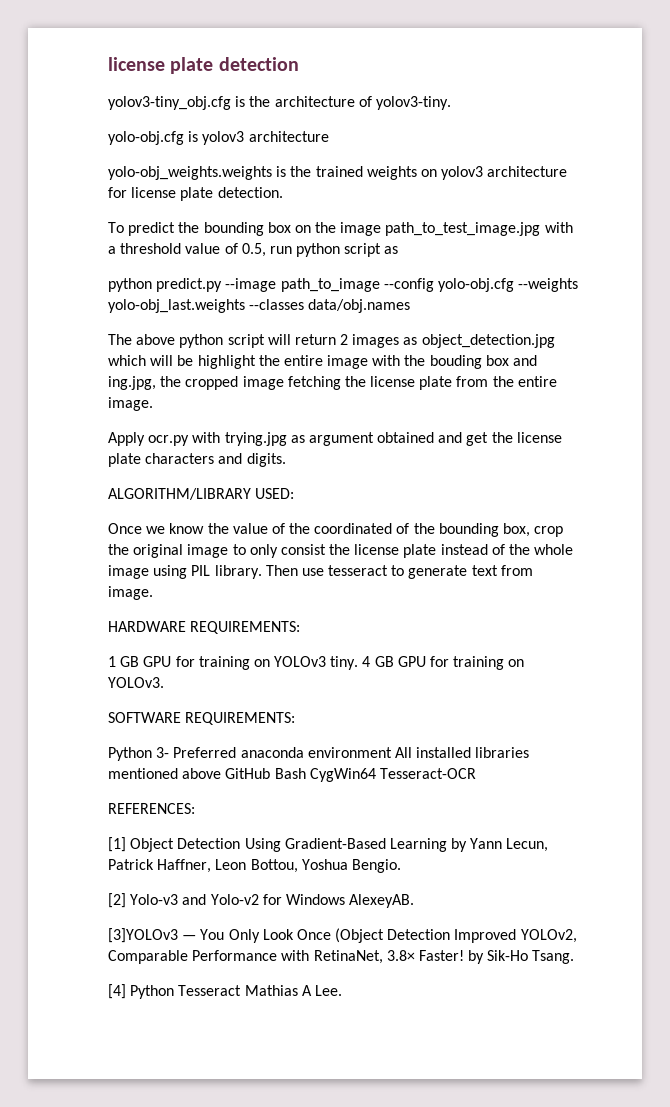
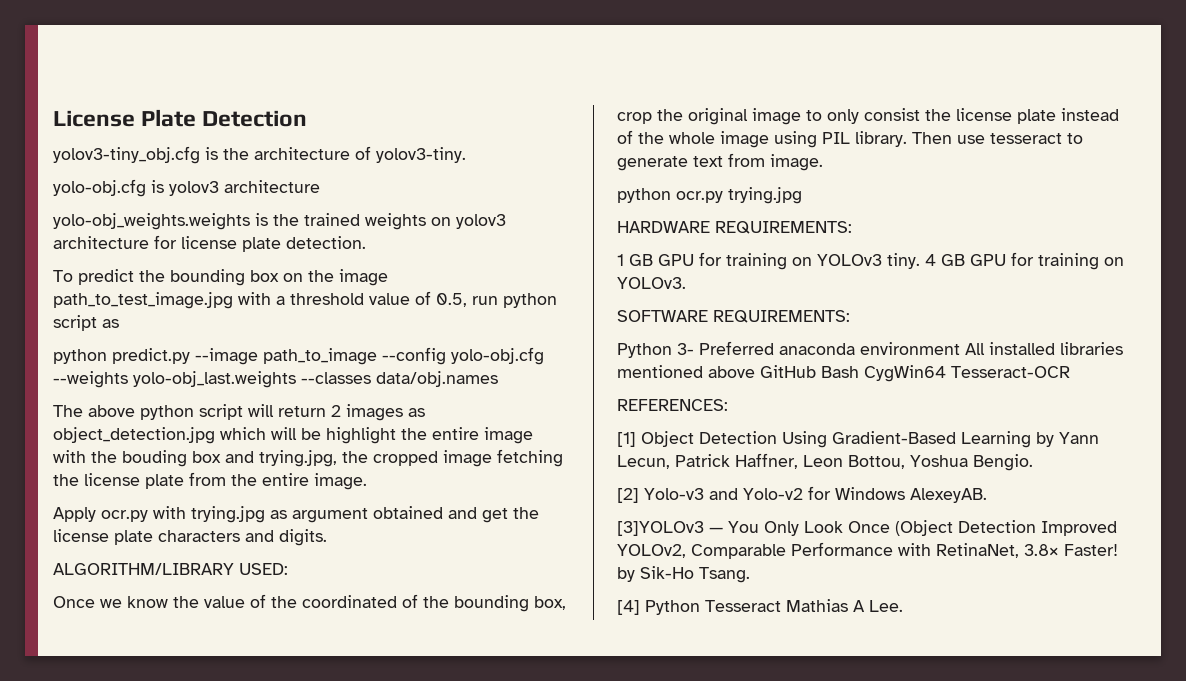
[108,57,299,74] license plate detection -> [53,109,308,127] License Plate Detection
[108,376,156,390] ing.jpg, -> [259,450,337,467] trying.jpg,
(153, 593) none -> [617,187,802,204] // python ocr.py trying.jpg

